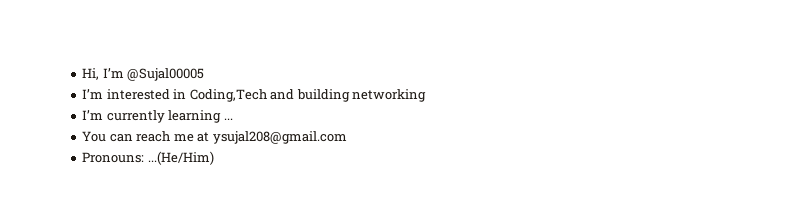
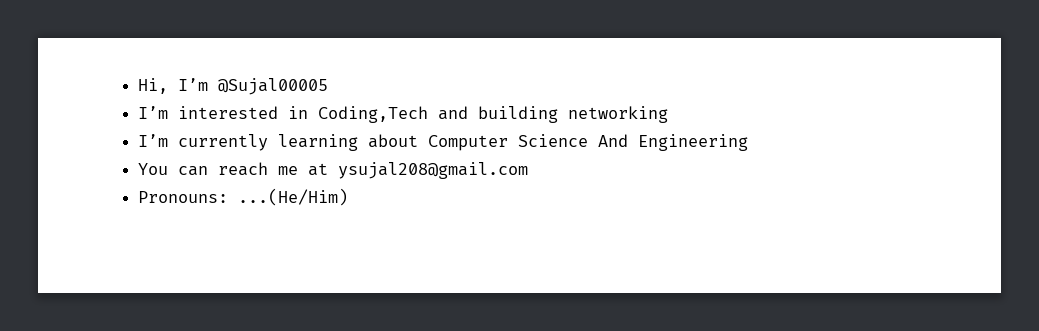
[223,118,233,120] ... -> [368,134,749,151] about Computer Science And Engineering

